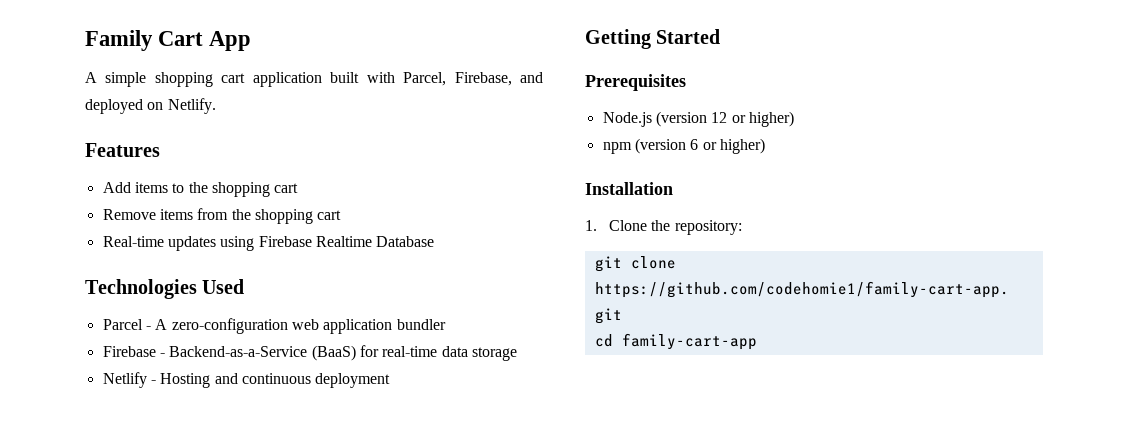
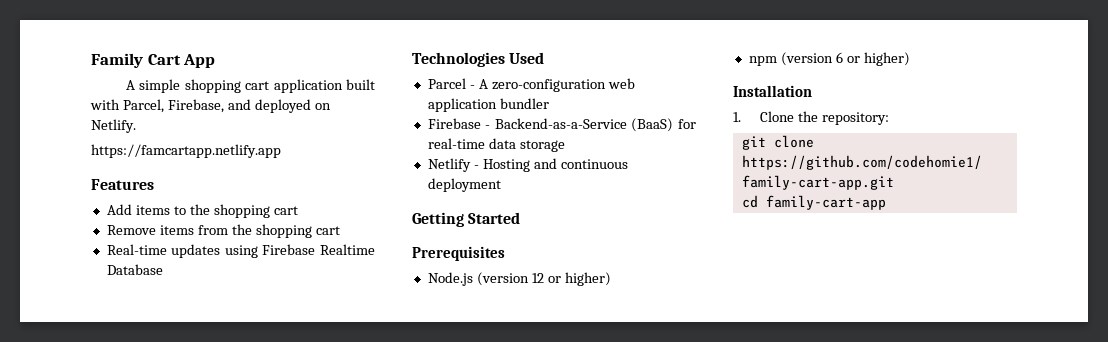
(216, 106) none -> [91,144,281,158] // https://famcartapp.netlify.app

